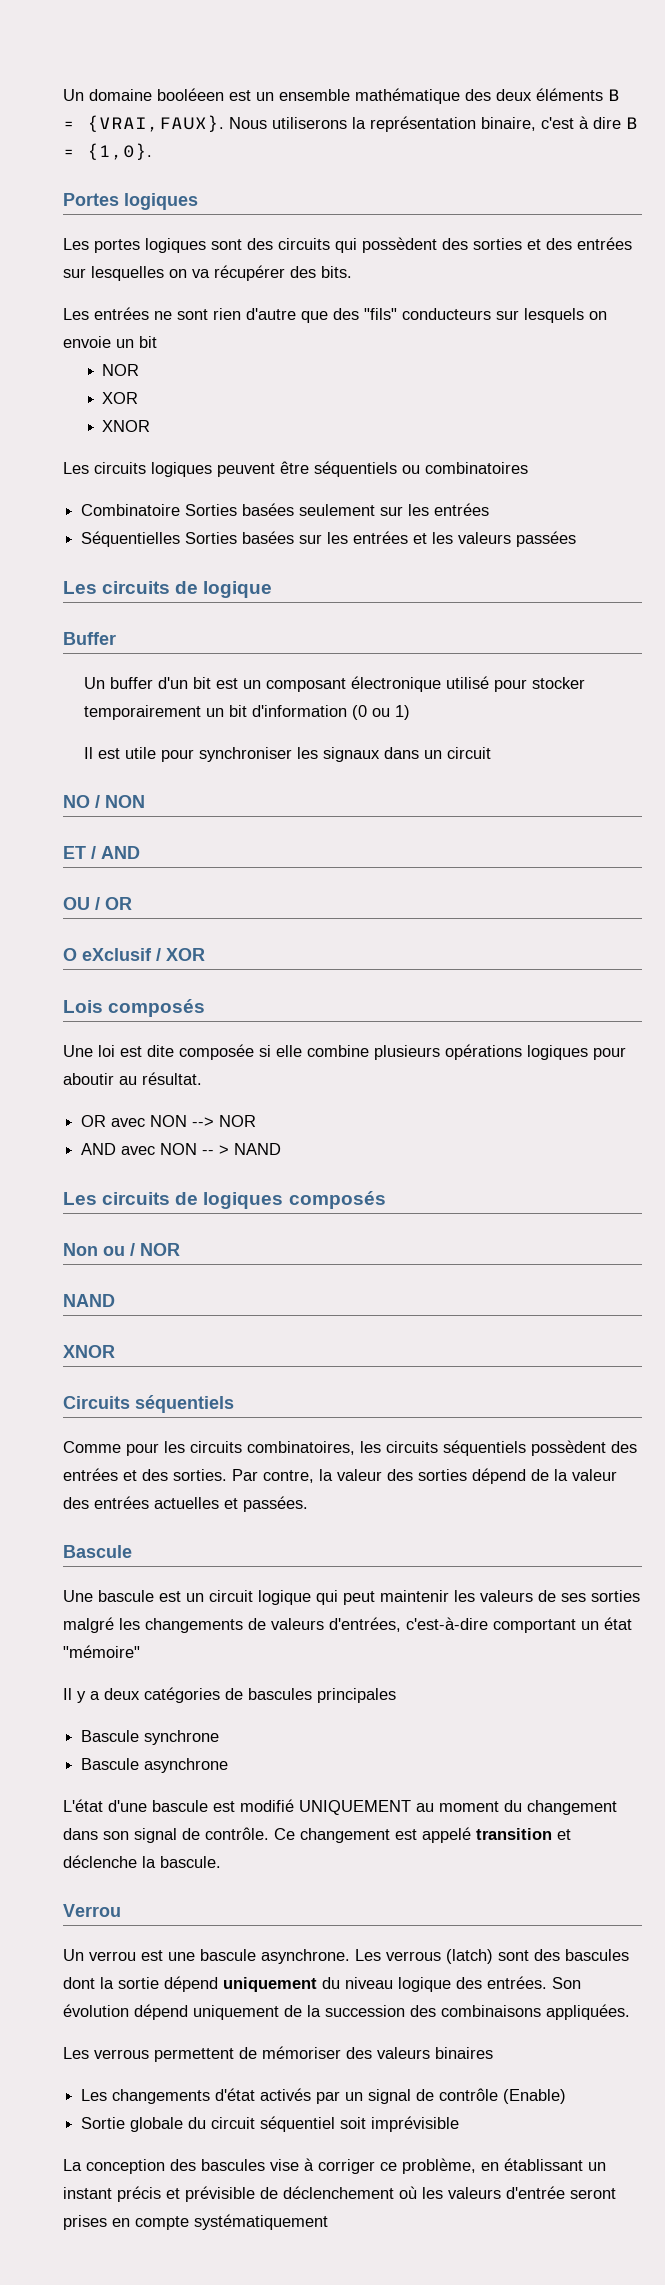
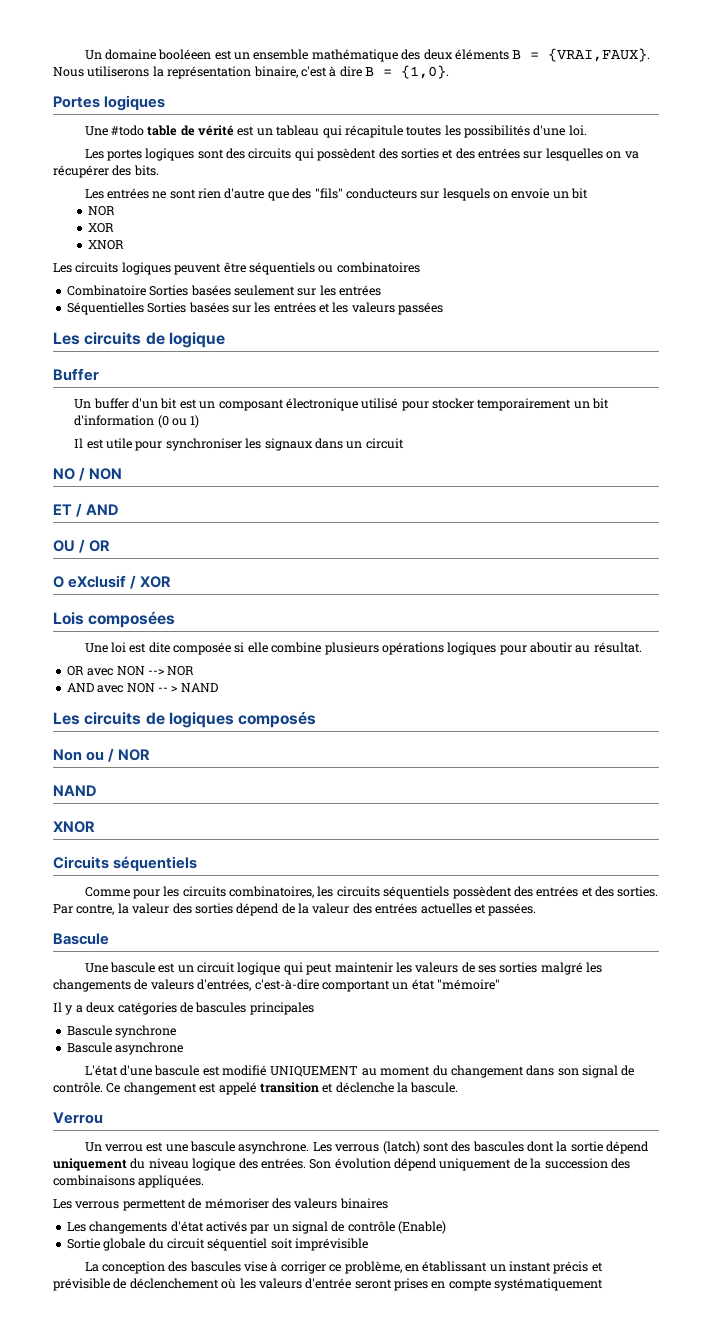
(198, 201) none -> [84,125,587,138] // Une #todo table de vérité est un tableau qui récapitule toutes les possibilités d'une loi.
[108,999,206,1017] composés -> [88,611,176,628] composées

